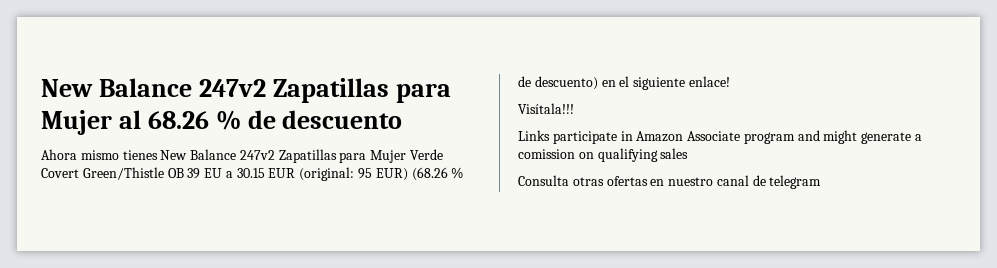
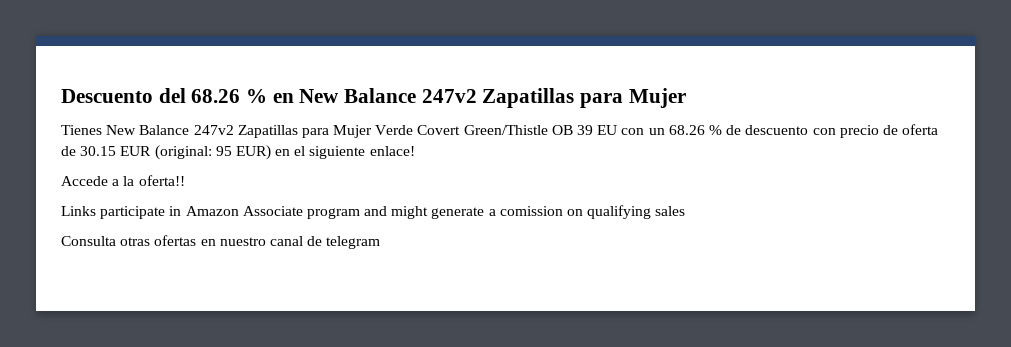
[41,78,451,103] [41,110,403,135] [41,149,158,160] New Balance 247v2 Zapatillas para Mujer al 68.26 % de descuento // Ahora mismo tienes -> [61,88,686,108] [61,125,102,135] Descuento del 68.26 % en New Balance 247v2 Zapatillas para Mujer // Tienes
[225,171,233,178] a -> [621,124,939,138] [61,146,76,156] con un 68.26 % de descuento con precio de oferta de
[411,167,464,181] [518,76,598,90] (68.26 % de descuento) -> (271, 152) none
[518,103,574,114] Visítala!!! -> [61,175,185,186] Accede a la oferta!!

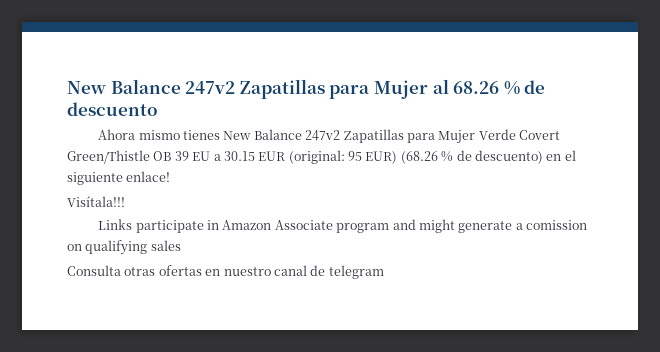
[61,88,686,108] [61,125,102,135] Descuento del 68.26 % en New Balance 247v2 Zapatillas para Mujer // Tienes -> [67,79,546,99] [67,102,158,116] [98,129,221,140] New Balance 247v2 Zapatillas para Mujer al 68.26 % de descuento // Ahora mismo tienes
[621,124,939,138] [61,146,76,156] con un 68.26 % de descuento con precio de oferta de -> [213,154,221,161] a
(271, 152) none -> [400,150,543,164] (68.26 % de descuento)
[61,175,185,186] Accede a la oferta!! -> [67,196,125,207] Visítala!!!

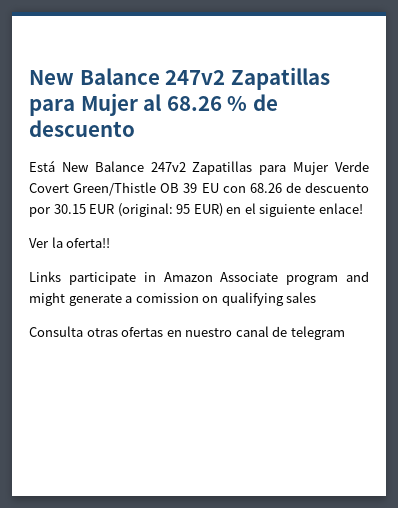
[98,129,221,140] Ahora mismo tienes -> [29,160,55,172] Está
[213,154,221,161] a -> [222,182,369,193] [29,207,51,217] con 68.26 de descuento por
[400,150,543,164] (68.26 % de descuento) -> (223, 210) none
[67,196,125,207] Visítala!!! -> [29,237,111,248] Ver la oferta!!

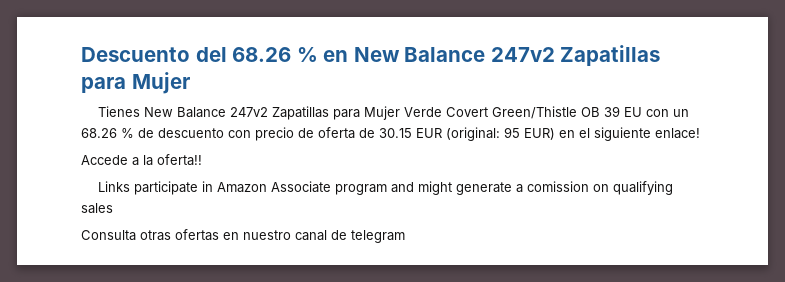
[29,67,330,90] [29,93,278,116] [29,120,135,137] [29,160,55,172] New Balance 247v2 Zapatillas para Mujer al 68.26 % de descuento // Está -> [81,45,661,66] [81,72,190,94] [98,106,141,117] Descuento del 68.26 % en New Balance 247v2 Zapatillas para Mujer // Tienes
[249,182,369,193] [29,207,51,217] 68.26 de descuento por -> [673,109,690,117] [81,127,375,141] un 68.26 % de descuento con precio de oferta de
[29,238,49,248] Ver -> [81,155,139,166] Accede a

